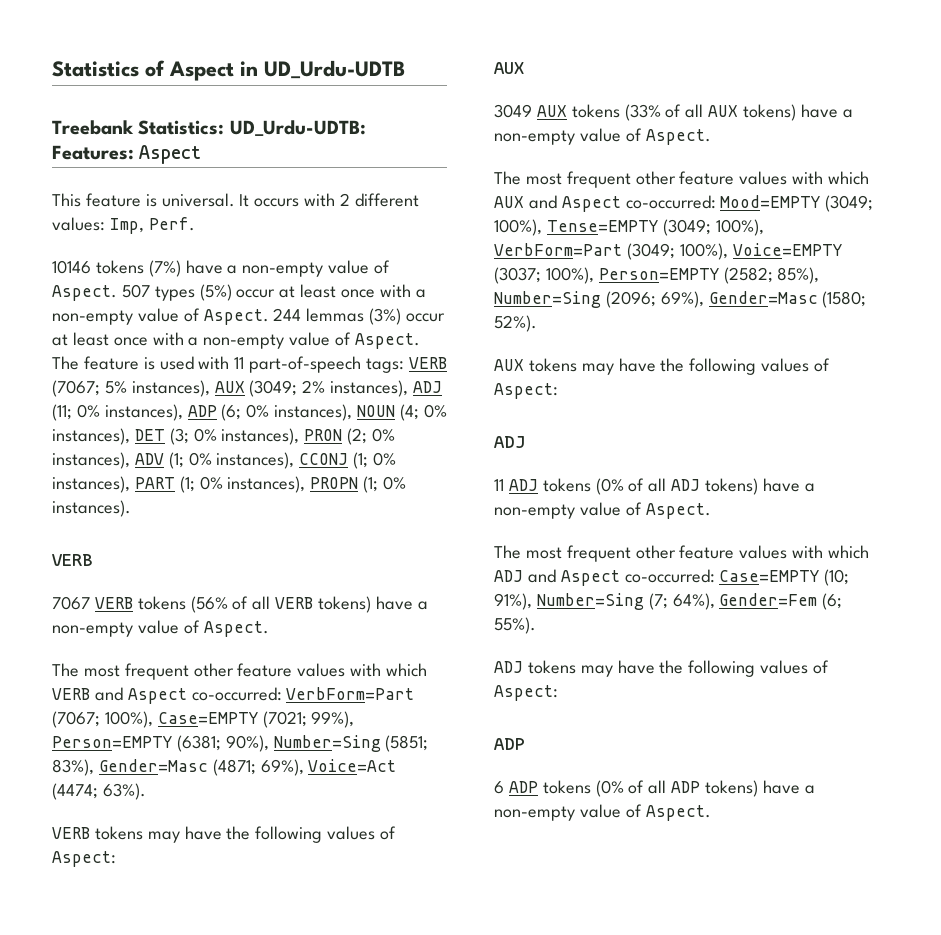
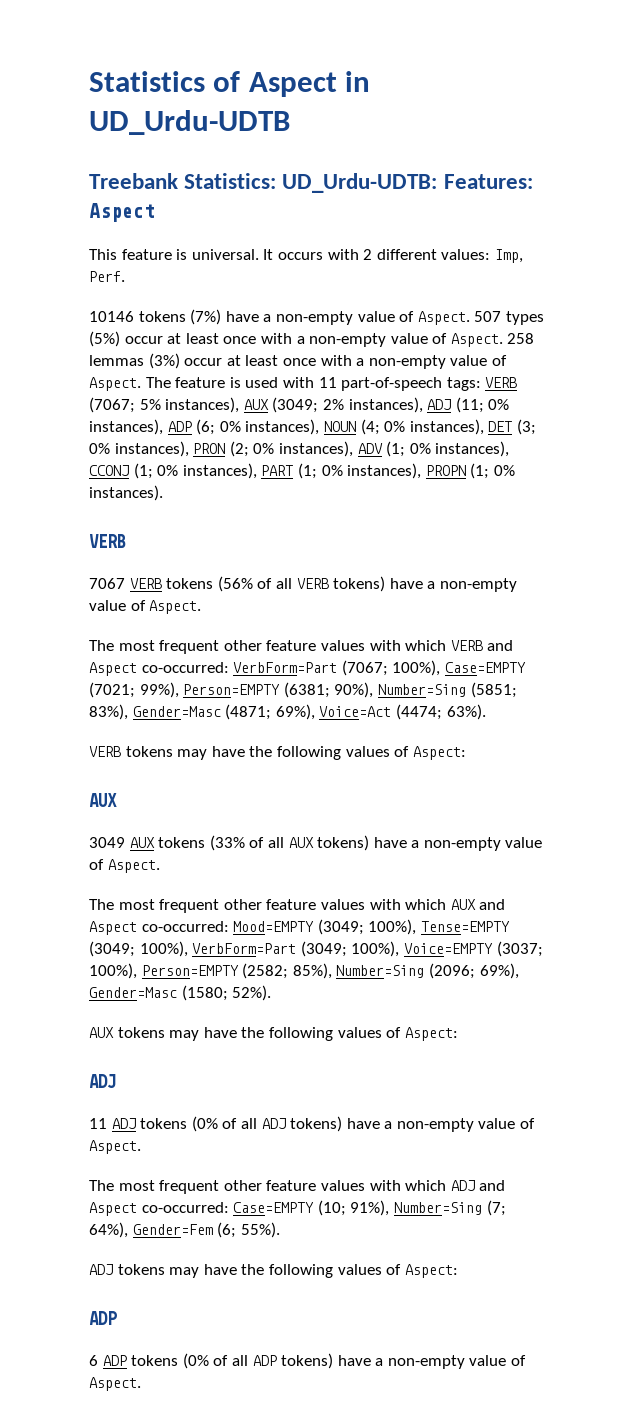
[273,308,302,321] 244 -> [507,333,535,344] 258

